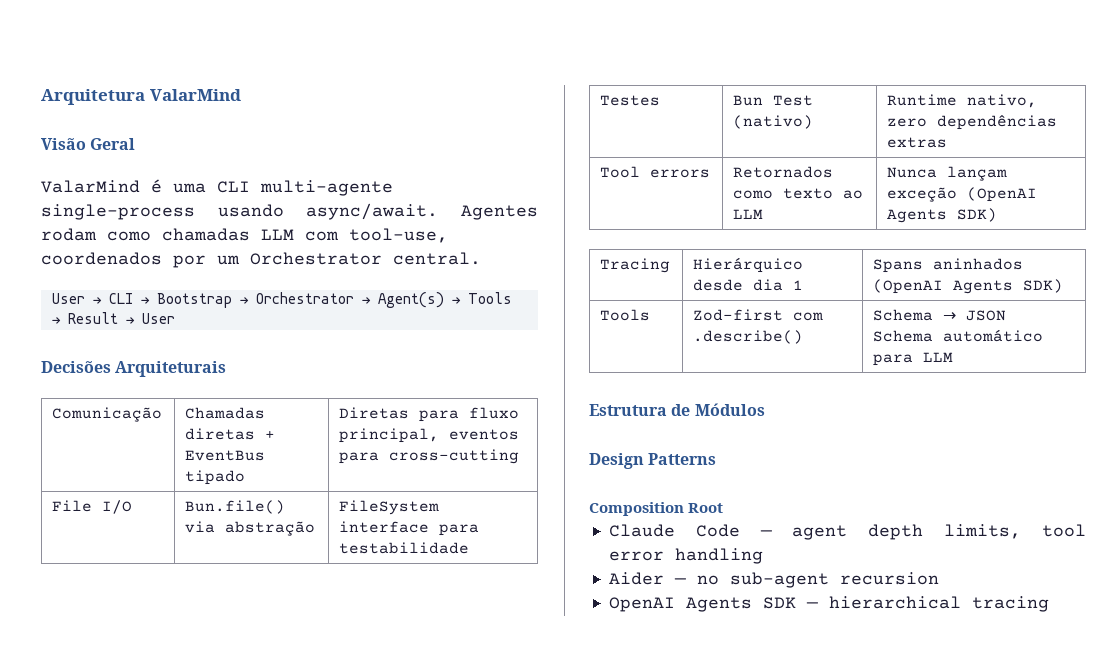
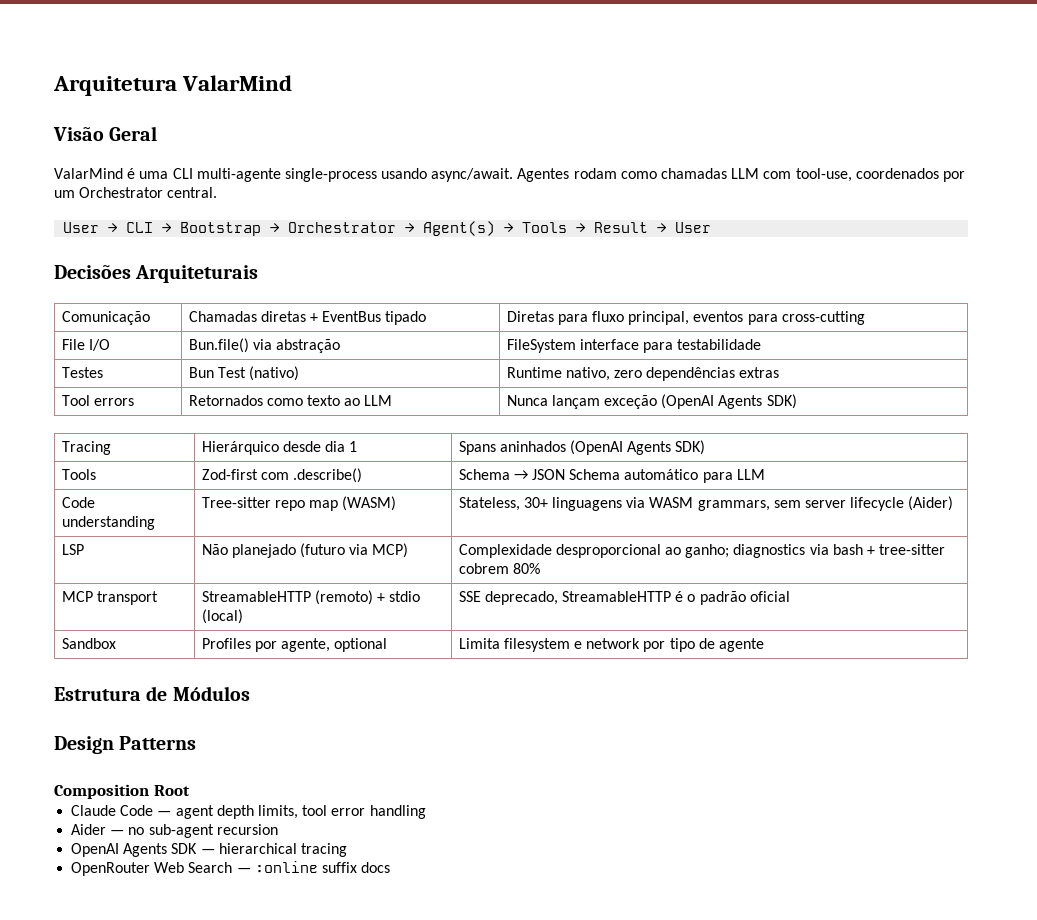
(954, 357) none -> [61,497,95,508] [61,516,155,530] [201,496,397,511] [458,496,954,511] [61,544,84,555] [201,543,409,558] [458,544,946,558] [458,563,540,574] [61,591,158,605] [201,590,421,605] [201,609,243,624] [458,591,790,605] [61,638,116,649] [201,638,388,652] [458,638,765,652] // Code understanding | Tree-sitter repo map (WASM) | Stateless, 30+ linguagens via WASM grammars, sem server lifecycle (Aider) // LSP | Não planejado (futuro via MCP) | Complexidade desproporcional ao ganho; diagnostics via bash + tree-sitter cobrem 80% // MCP transport | StreamableHTTP (remoto) + stdio (local) | SSE deprecado, StreamableHTTP é o padrão oficial // Sandbox | Profiles por agente, optional | Limita filesystem e network por tipo de agente
(1049, 604) none -> [71,861,391,876] // OpenRouter Web Search — :online suffix docs

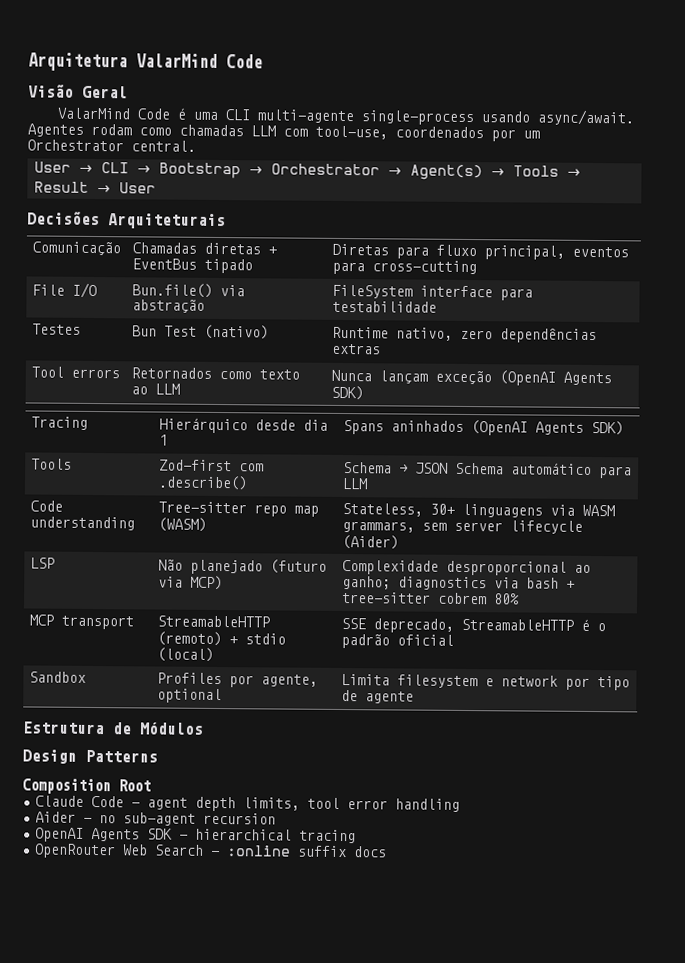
(293, 83) none -> [226,54,263,69] Code
(123, 173) none -> [137,108,171,120] Code

